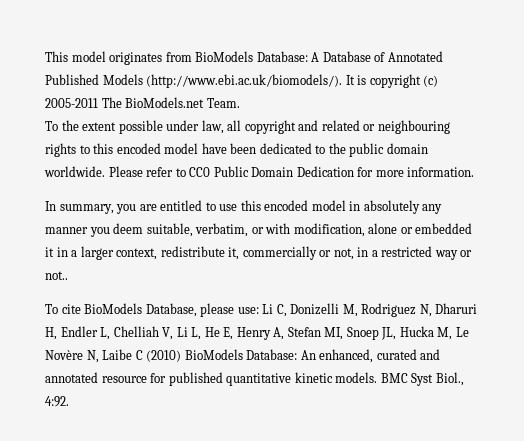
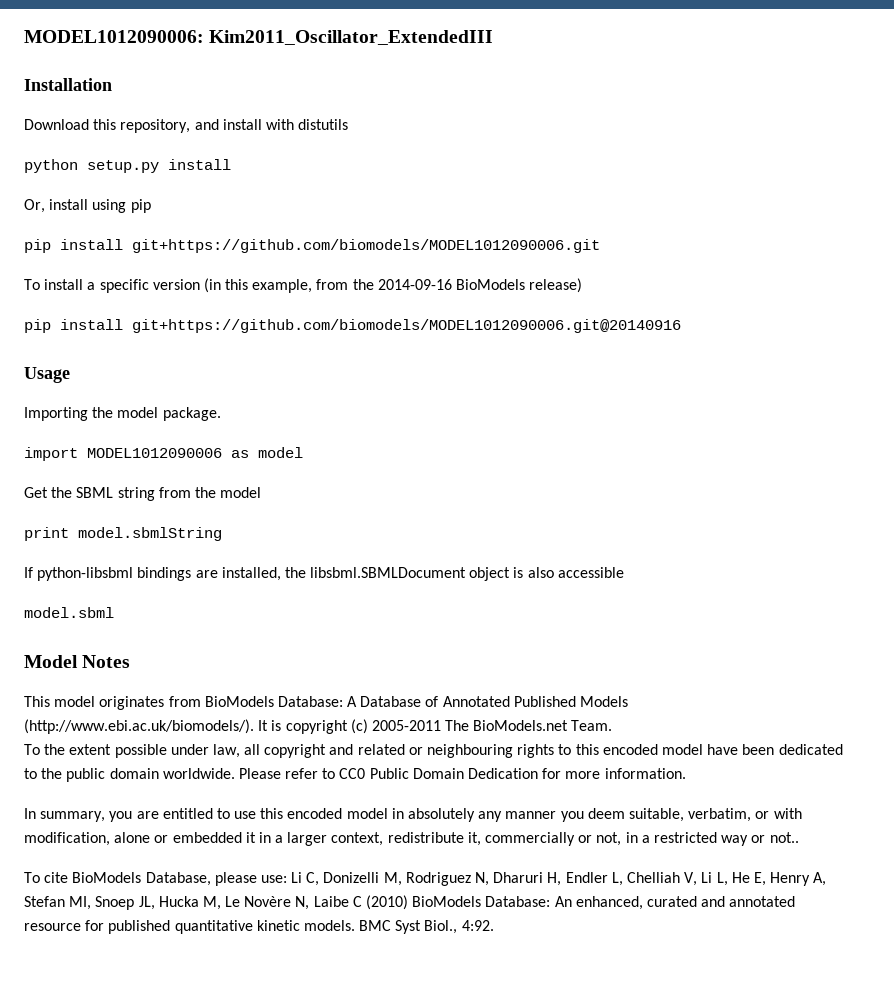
(45, 56) none -> [24,30,494,45] [24,78,112,91] [24,119,349,133] [24,159,231,173] [24,199,151,213] [24,239,600,253] [24,278,583,293] [24,319,681,333] [24,367,70,383] [24,407,221,421] [24,447,303,461] [24,487,262,501] [24,527,222,541] [24,567,624,581] [24,607,114,618] [24,655,131,668] MODEL1012090006: Kim2011_Oscillator_ExtendedIII // Installation // Download this repository, and install with distutils // python setup.py install // Or, install using pip // pip install git+https://github.com/biomodels/MODEL1012090006.git // To install a specific version (in this example, from the 2014-09-16 BioModels release) // pip install git+https://github.com/biomodels/MODEL1012090006.git@20140916 // Usage // Importing the model package. // import MODEL1012090006 as model // Get the SBML string from the model // print model.sbmlString // If python-libsbml bindings are installed, the libsbml.SBMLDocument object is also accessible // model.sbml // Model Notes //

